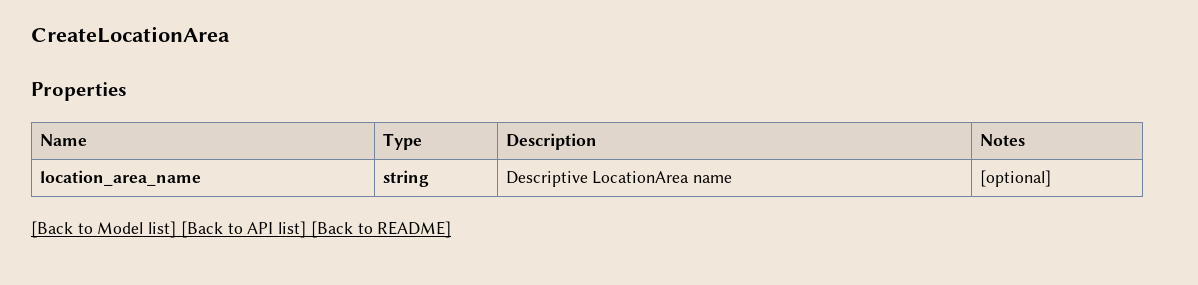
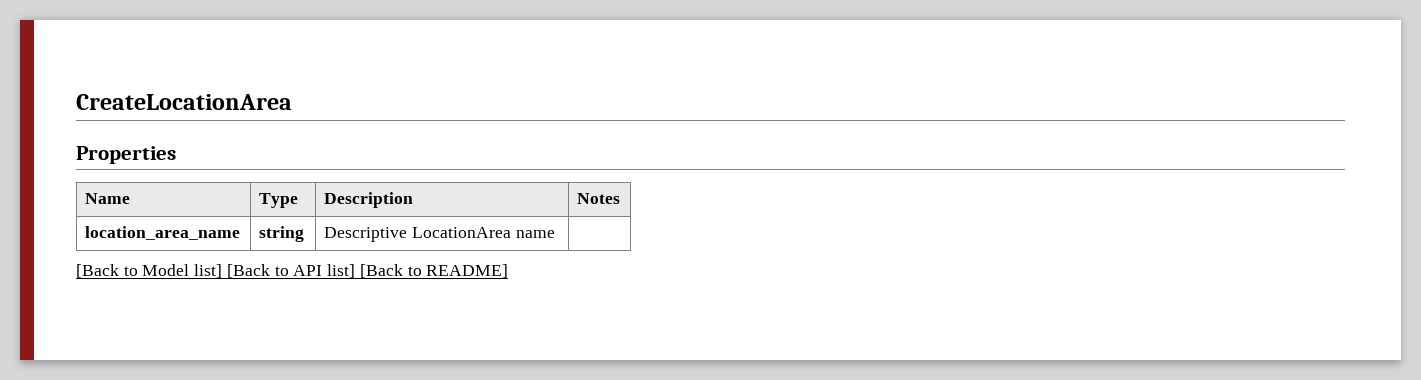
[979,170,1051,187] [optional] -> (555, 234) none

